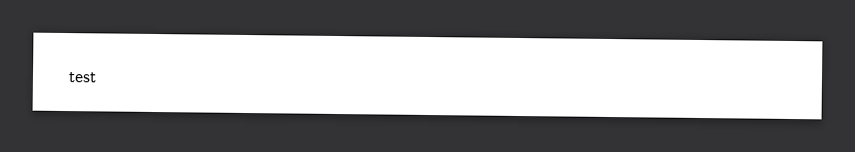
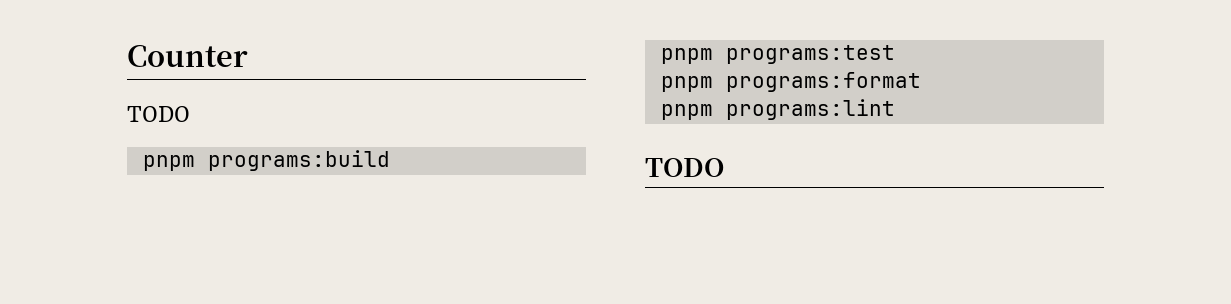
[68,72,97,83] test -> [127,45,248,67] [127,106,190,122] [142,150,390,171] [660,45,895,64] [660,72,921,92] [660,99,895,120] [645,158,724,177] Counter // TODO // pnpm programs:build // pnpm programs:test // pnpm programs:format // pnpm programs:lint // TODO

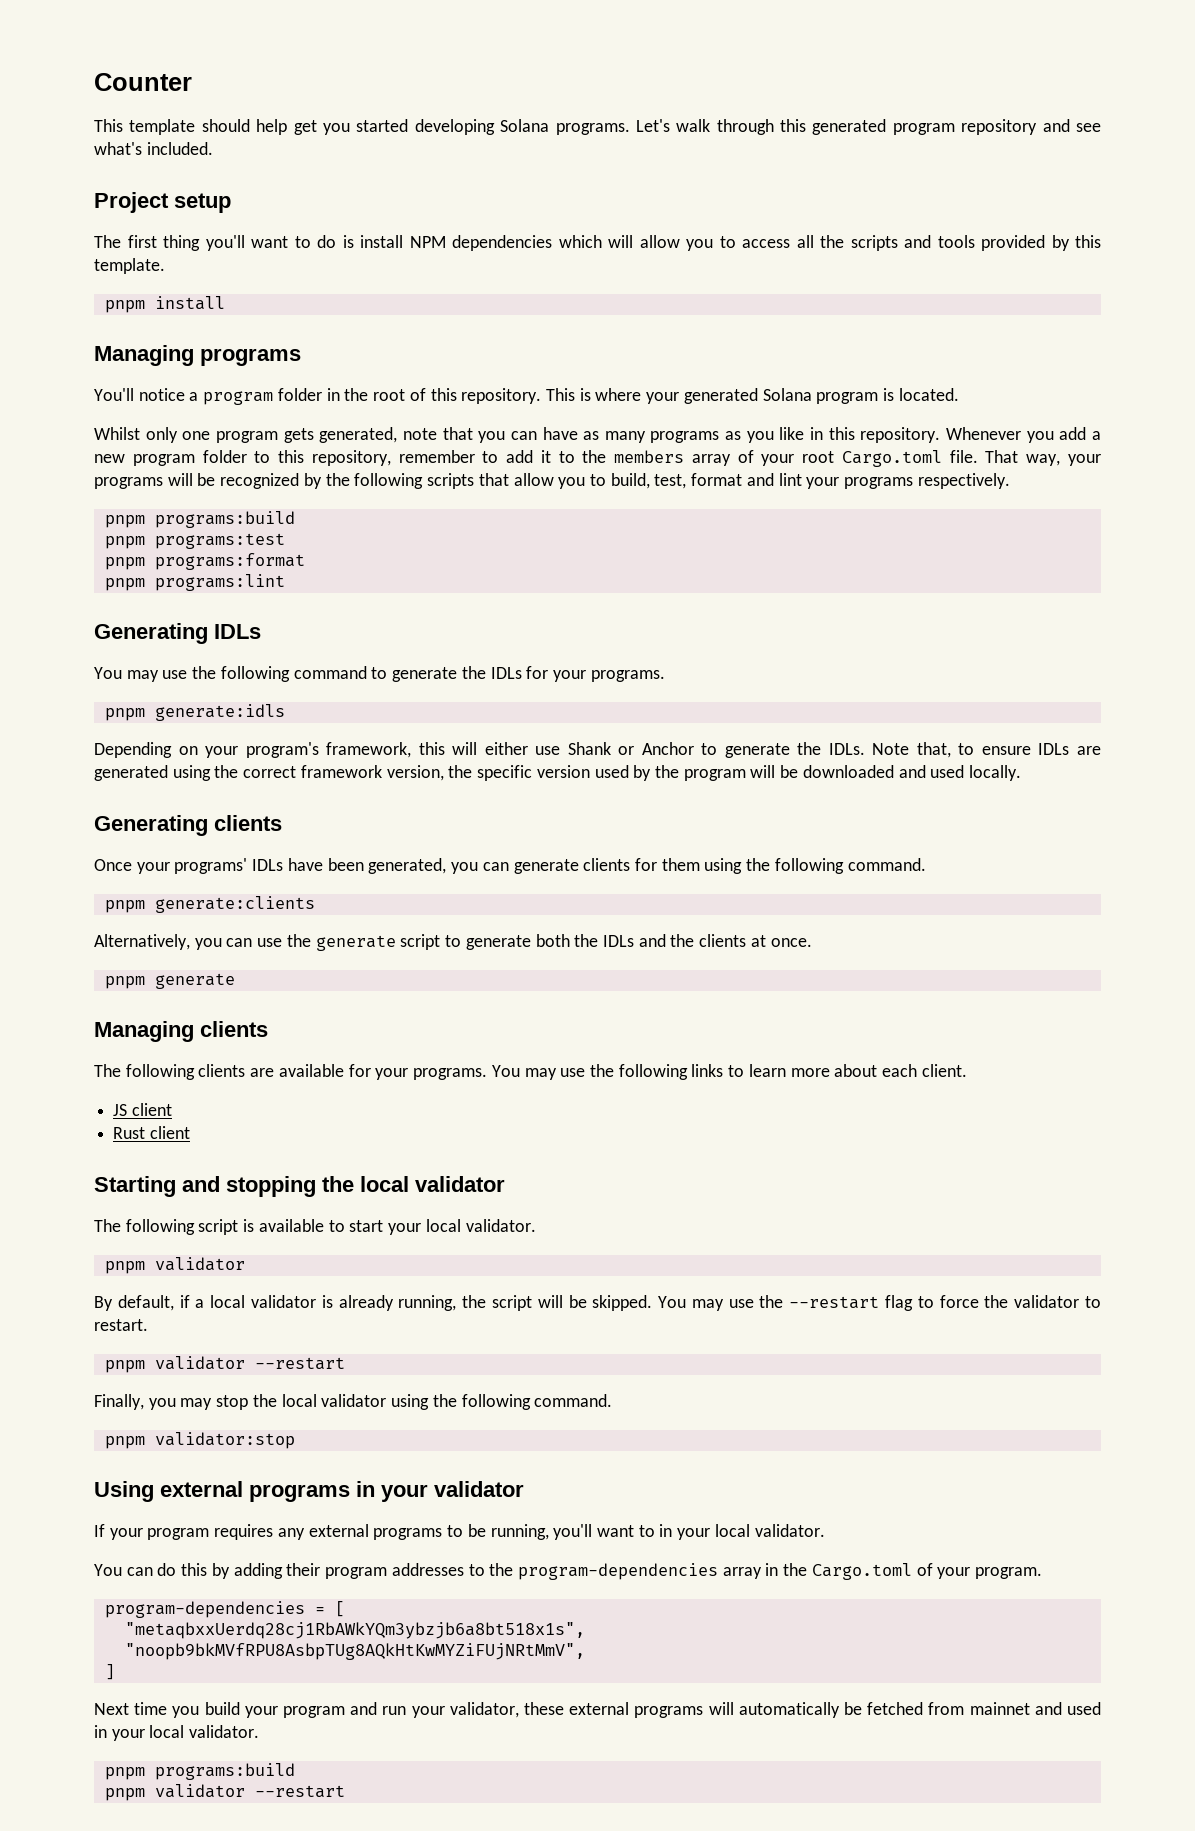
[127,106,190,122] TODO -> [94,119,1102,135] [94,142,213,155] [94,192,231,213] [94,235,1101,251] [94,258,165,274] [104,296,225,313] [94,345,301,366] [94,388,959,405] [94,427,1102,443] [94,450,1102,467] [94,473,1010,489] This template should help get you started developing Solana programs. Let's walk through this generated program repository and see what's included. // Project setup // The first thing you'll want to do is install NPM dependencies which will allow you to access all the scripts and tools provided by this template. // pnpm install // Managing programs // You'll notice a program folder in the root of this repository. This is where your generated Solana program is located. // Whilst only one program gets generated, note that you can have as many programs as you like in this repository. Whenever you add a new program folder to this repository, remember to add it to the members array of your root Cargo.toml file. That way, your programs will be recognized by the following scripts that allow you to build, test, format and lint your programs respectively.
[645,158,724,177] TODO -> [94,623,261,644] [94,666,665,682] [104,704,285,721] [94,742,1101,758] [94,765,1022,781] [94,815,282,836] [94,858,926,874] [104,896,315,913] [94,934,812,951] [104,973,235,989] [94,1021,268,1042] [94,1064,967,1080] [113,1103,172,1116] [113,1126,190,1139] [94,1176,505,1197] [94,1219,536,1235] [104,1257,245,1274] [94,1295,1101,1311] [94,1319,148,1331] [104,1356,345,1373] [94,1394,613,1410] [104,1432,295,1449] [94,1481,524,1502] [94,1524,825,1540] [94,1563,1043,1580] [104,1601,345,1618] [124,1622,585,1639] [124,1643,585,1660] [104,1664,115,1680] [94,1702,1102,1718] [94,1725,260,1741] [104,1763,295,1780] [104,1784,345,1801] Generating IDLs // You may use the following command to generate the IDLs for your programs. // pnpm generate:idls // Depending on your program's framework, this will either use Shank or Anchor to generate the IDLs. Note that, to ensure IDLs are generated using the correct framework version, the specific version used by the program will be downloaded and used locally. // Generating clients // Once your programs' IDLs have been generated, you can generate clients for them using the following command. // pnpm generate:clients // Alternatively, you can use the generate script to generate both the IDLs and the clients at once. // pnpm generate // Managing clients // The following clients are available for your programs. You may use the following links to learn more about each client. // JS client // Rust client // Starting and stopping the local validator // The following script is available to start your local validator. // pnpm validator // By default, if a local validator is already running, the script will be skipped. You may use the --restart flag to force the validator to restart. // pnpm validator --restart // Finally, you may stop the local validator using the following command. // pnpm validator:stop // Using external programs in your validator // If your program requires any external programs to be running, you'll want to in your local validator. // You can do this by adding their program addresses to the program-dependencies array in the Cargo.toml of your program. // program-dependencies = [ // "metaqbxxUerdq28cj1RbAWkYQm3ybzjb6a8bt518x1s", // "noopb9bkMVfRPU8AsbpTUg8AQkHtKwMYZiFUjNRtMmV", // ] // Next time you build your program and run your validator, these external programs will automatically be fetched from mainnet and used in your local validator. // pnpm programs:build // pnpm validator --restart

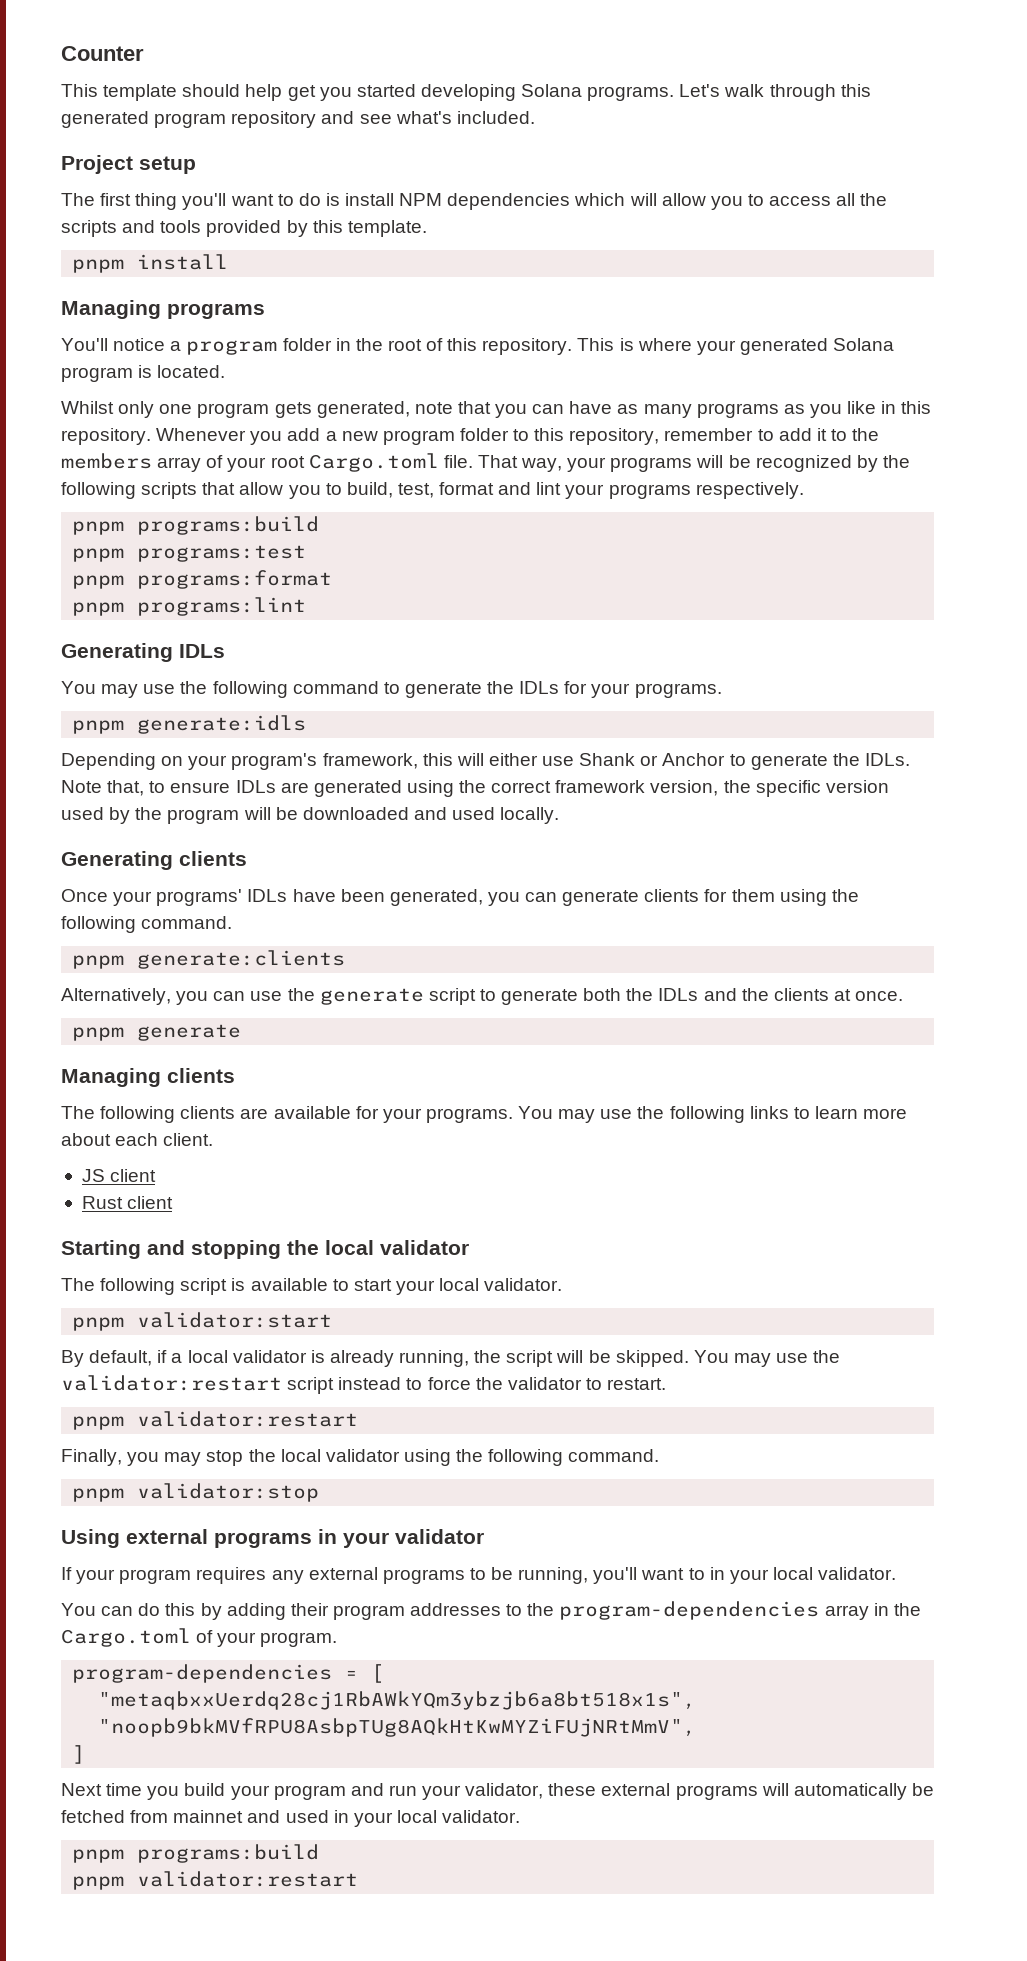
[154,1257,245,1271] validator -> [137,1312,333,1328] validator:start
[789,1295,914,1311] --restart flag -> [61,1375,402,1394] validator:restart script instead
[154,1356,345,1370] validator --restart -> [137,1411,359,1427] validator:restart
[154,1784,345,1798] validator --restart -> [137,1871,359,1887] validator:restart

